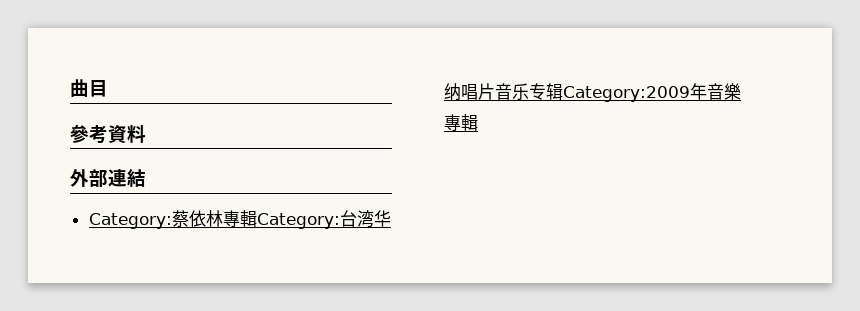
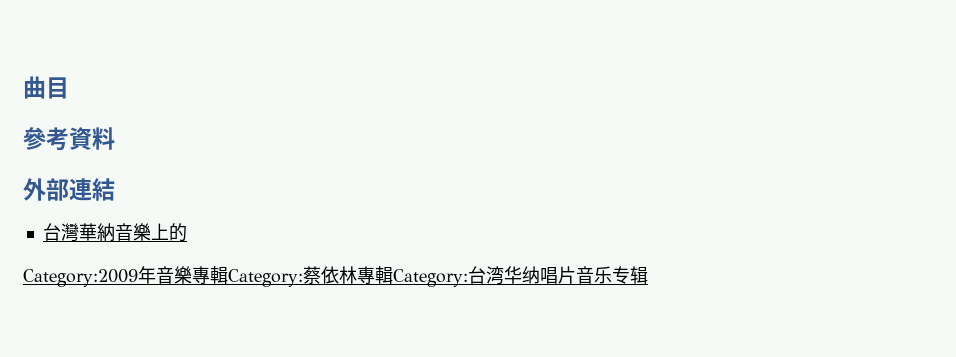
(146, 178) none -> [42,223,187,242] [23,266,228,287] 台灣華納音樂上的 // Category:2009年音樂專輯
[562,83,741,102] [443,114,478,131] Category:2009年音樂專輯 -> (648, 275) none

